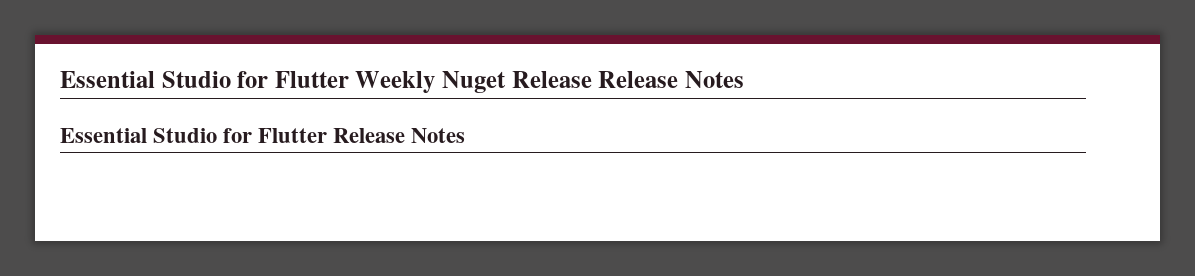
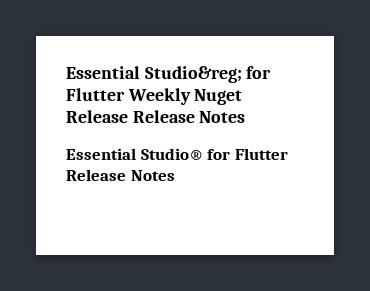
[60,71,231,88] Essential Studio -> [66,66,242,83] Essential Studio&reg;
[153,128,218,143] Studio -> [140,148,203,160] Studio®

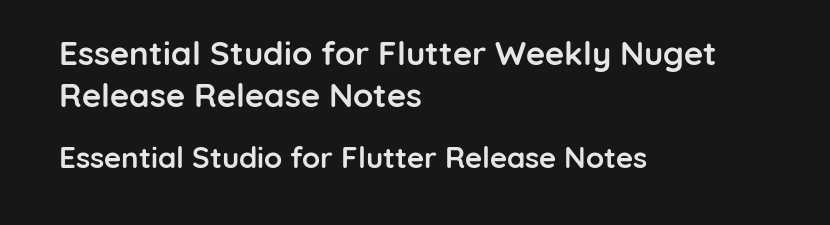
[66,66,242,83] Essential Studio&reg; -> [59,41,312,65] Essential Studio
[140,148,203,160] Studio® -> [192,146,282,168] Studio

